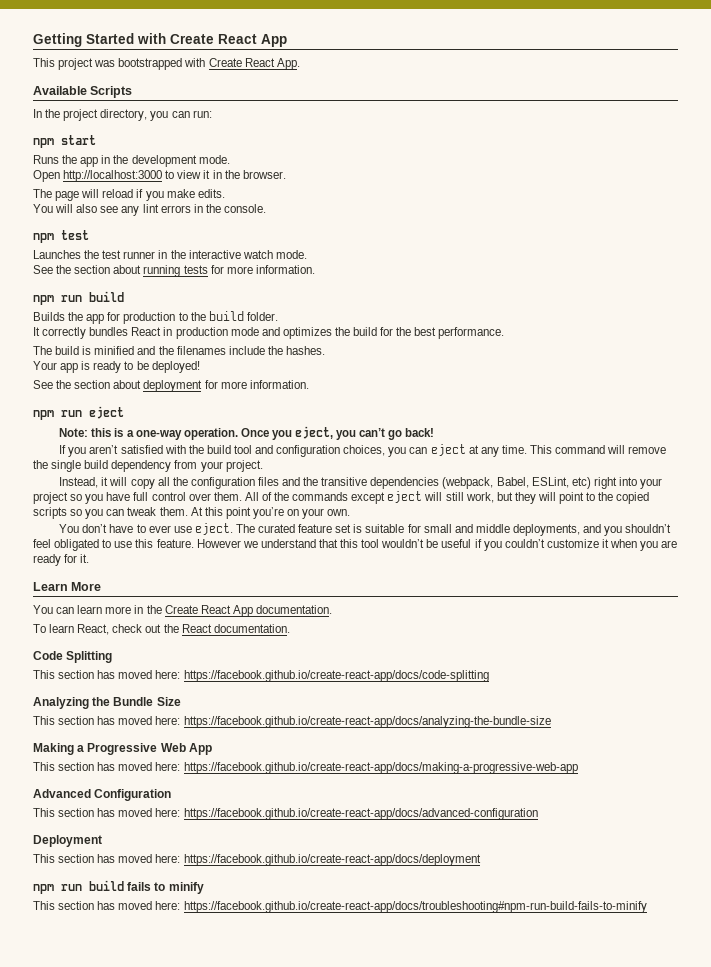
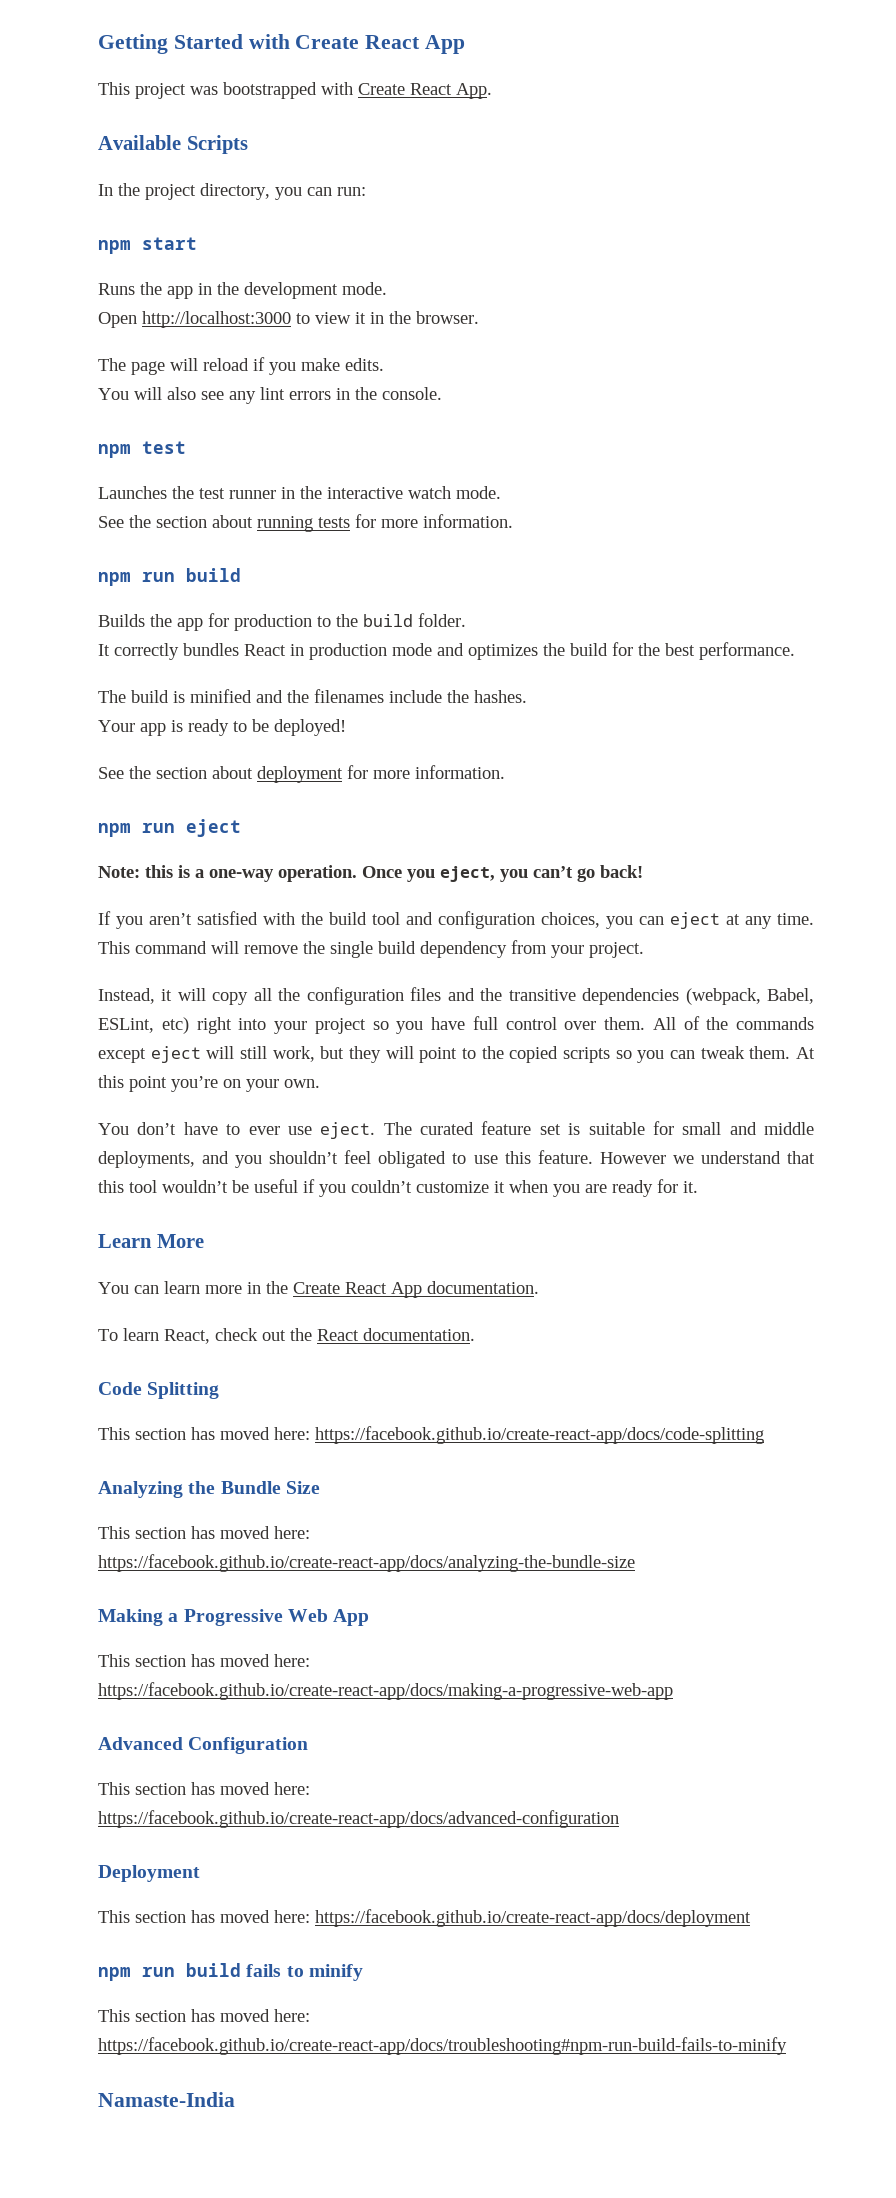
(647, 907) none -> [98,2092,235,2107] // Namaste-India

